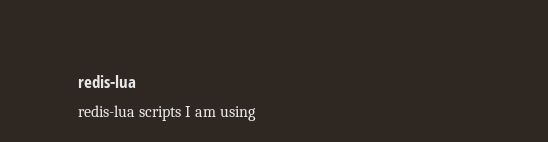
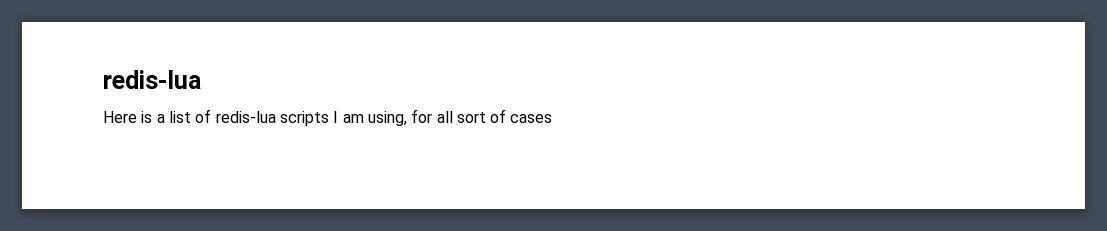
[78,105,256,121] redis-lua scripts I am using -> [103,109,553,126] Here is a list of redis-lua scripts I am using, for all sort of cases

